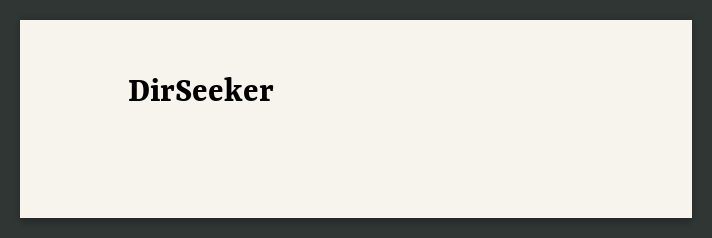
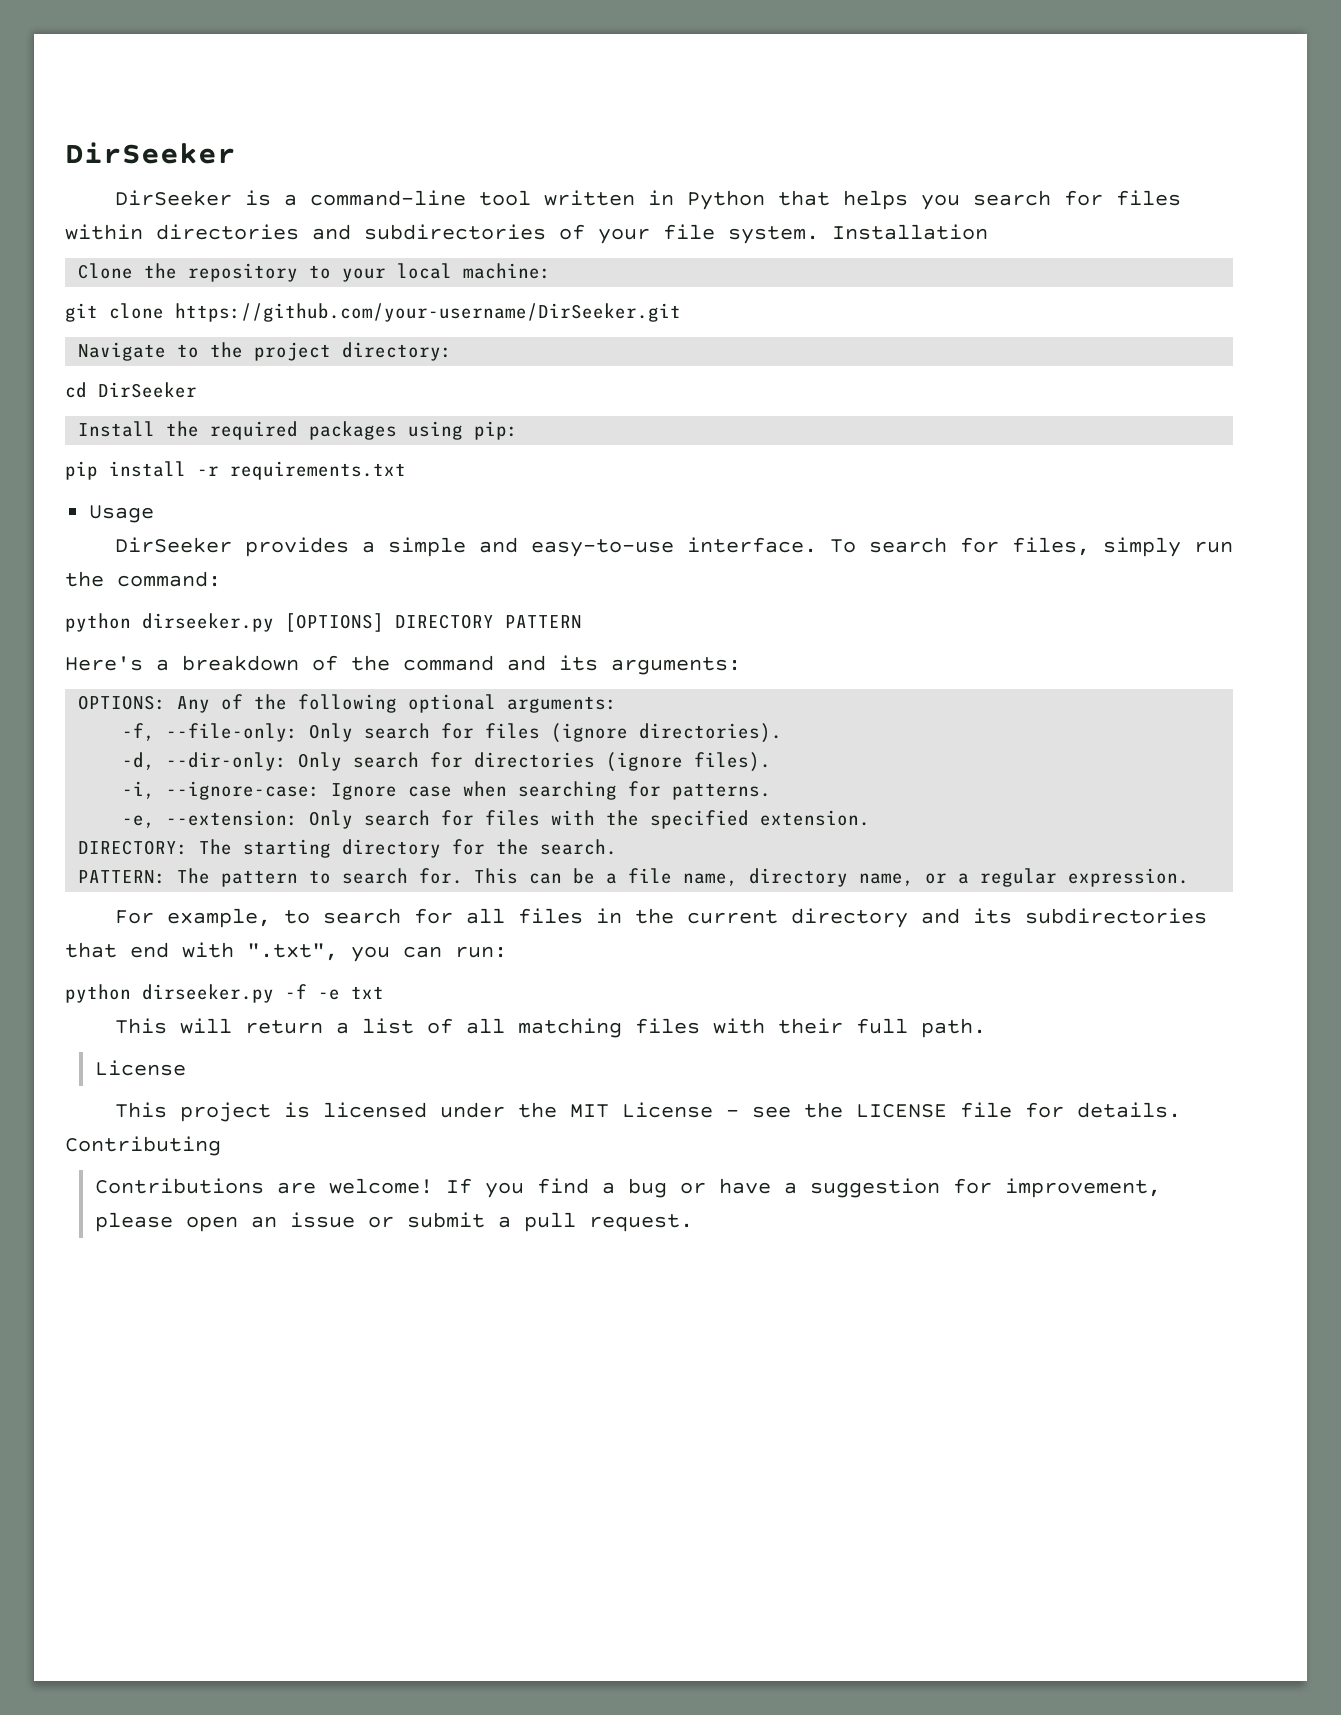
[128,77,274,101] DirSeeker -> [65,142,236,164] [114,190,1181,210] [65,224,988,244] [78,263,552,282] [65,303,681,322] [78,342,453,361] [65,382,197,398] [78,421,519,440] [65,461,406,480] [89,505,155,523] [114,537,1233,557] [65,571,221,587] [65,613,582,632] [65,655,741,675] [78,694,618,713] [122,723,783,743] [122,752,772,772] [122,781,772,800] [122,810,871,829] [78,839,618,858] [78,868,1190,887] [114,908,1207,928] [65,942,507,962] [65,984,384,1003] [114,1018,986,1038] [94,1060,186,1076] [114,1102,1181,1122] [65,1136,221,1156] [94,1178,1161,1198] [94,1212,693,1232] DirSeeker // DirSeeker is a command-line tool written in Python that helps you search for files within directories and subdirectories of your file system. Installation // Clone the repository to your local machine: // git clone https://github.com/your-username/DirSeeker.git // Navigate to the project directory: // cd DirSeeker // Install the required packages using pip: // pip install -r requirements.txt // Usage // DirSeeker provides a simple and easy-to-use interface. To search for files, simply run the command: // python dirseeker.py [OPTIONS] DIRECTORY PATTERN // Here's a breakdown of the command and its arguments: // OPTIONS: Any of the following optional arguments: // -f, --file-only: Only search for files (ignore directories). // -d, --dir-only: Only search for directories (ignore files). // -i, --ignore-case: Ignore case when searching for patterns. // -e, --extension: Only search for files with the specified extension. // DIRECTORY: The starting directory for the search. // PATTERN: The pattern to search for. This can be a file name, directory name, or a regular expression. // For example, to search for all files in the current directory and its subdirectories that end with ".txt", you can run: // python dirseeker.py -f -e txt // This will return a list of all matching files with their full path. // License // This project is licensed under the MIT License - see the LICENSE file for details. Contributing // Contributions are welcome! If you find a bug or have a suggestion for improvement, please open an issue or submit a pull request.

